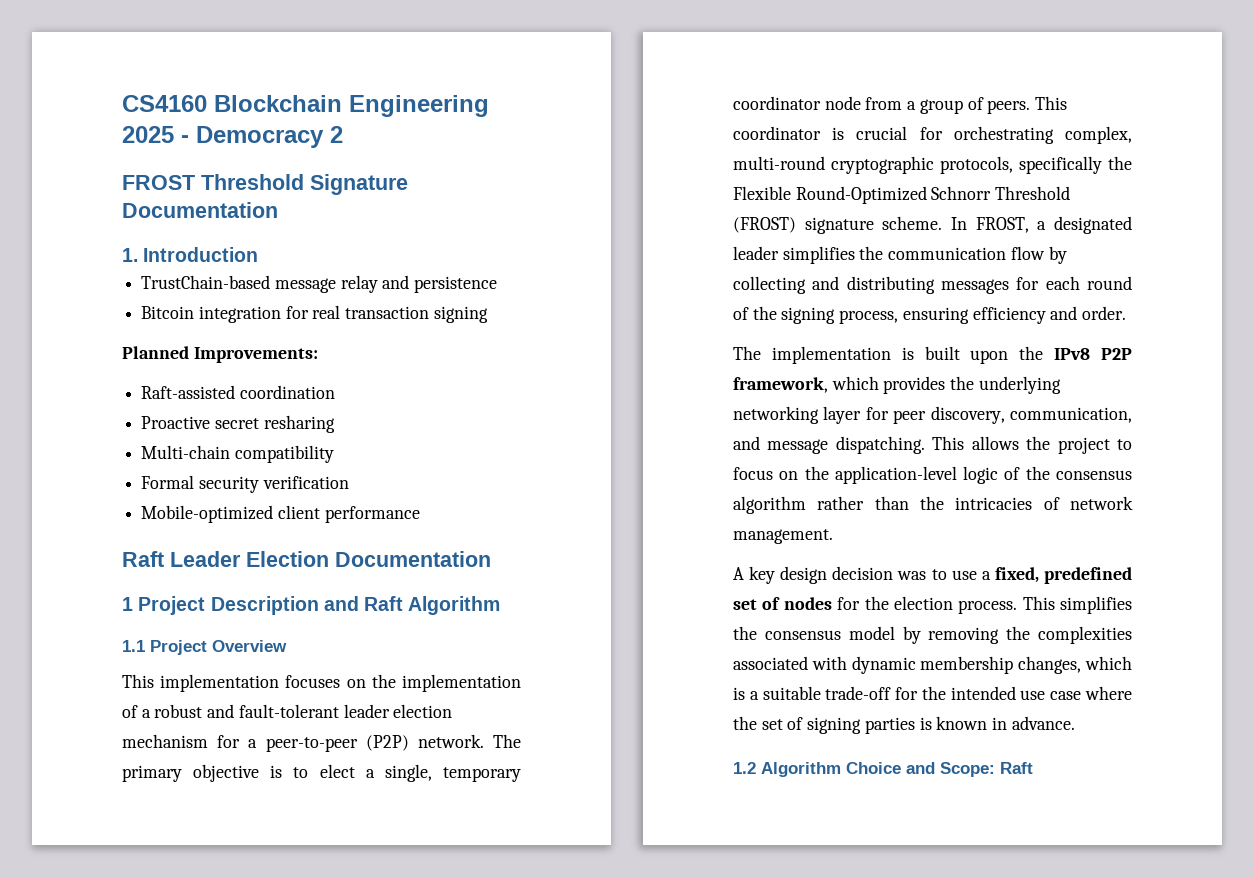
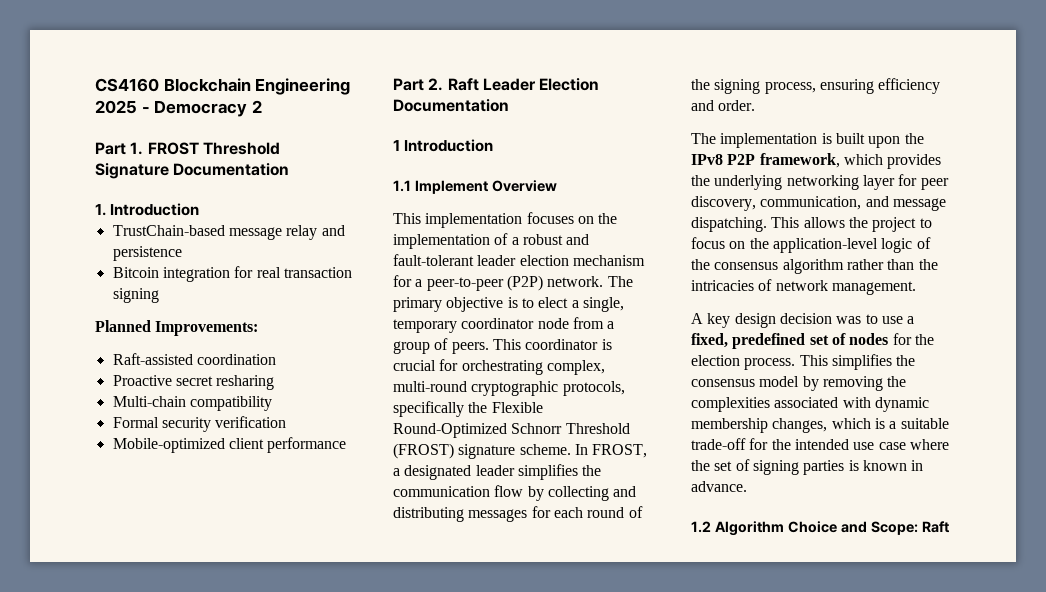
(343, 134) none -> [95,142,144,155] Part 1.
(420, 514) none -> [393,78,444,91] Part 2.
[138,596,501,615] Project Description and Raft Algorithm -> [404,139,494,152] Introduction
[150,640,207,655] Project -> [414,180,488,194] Implement

